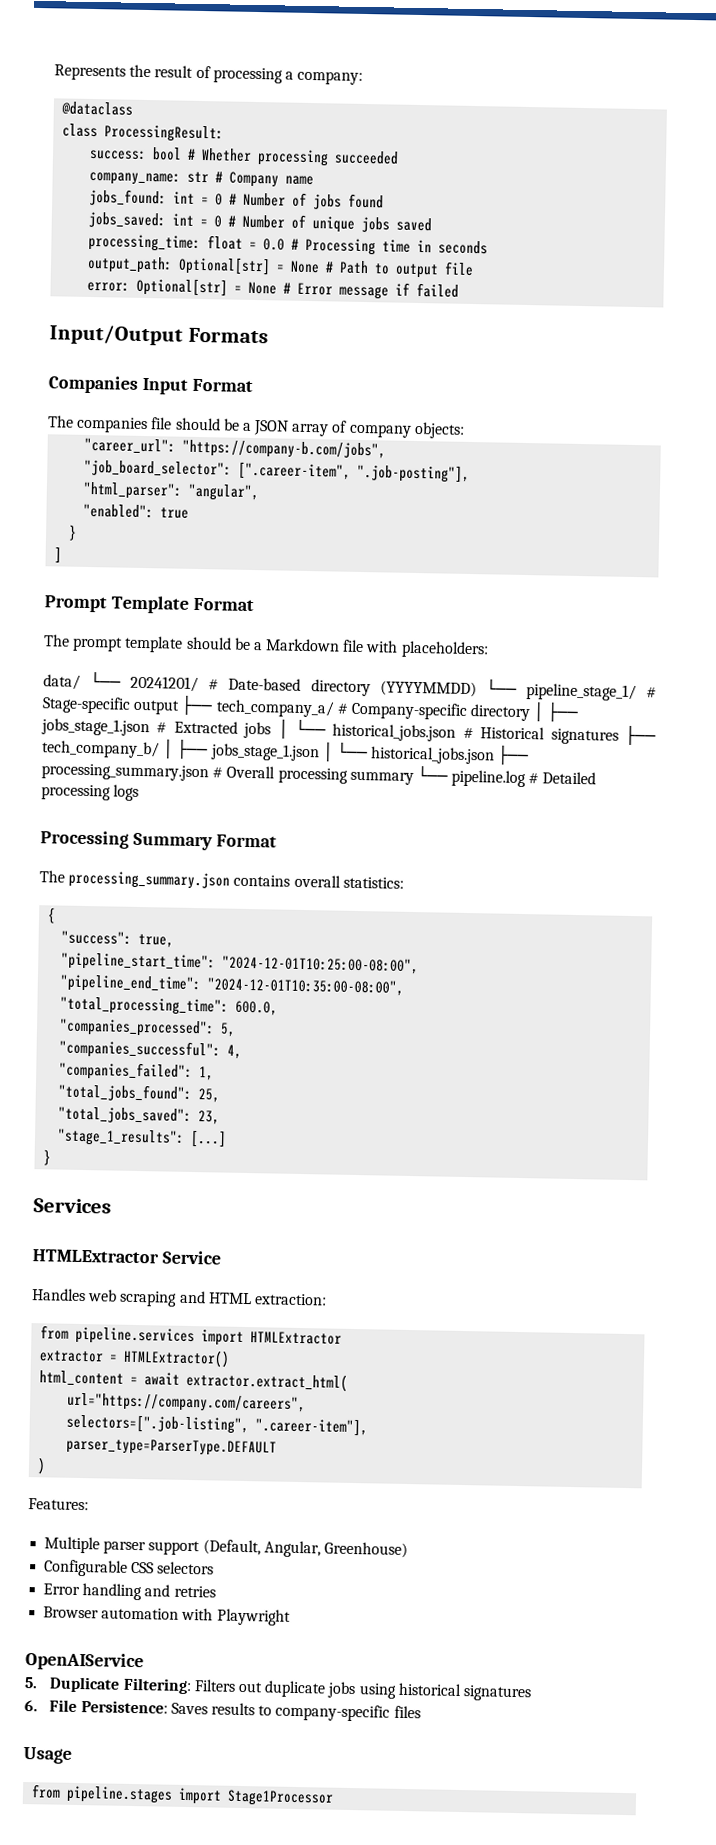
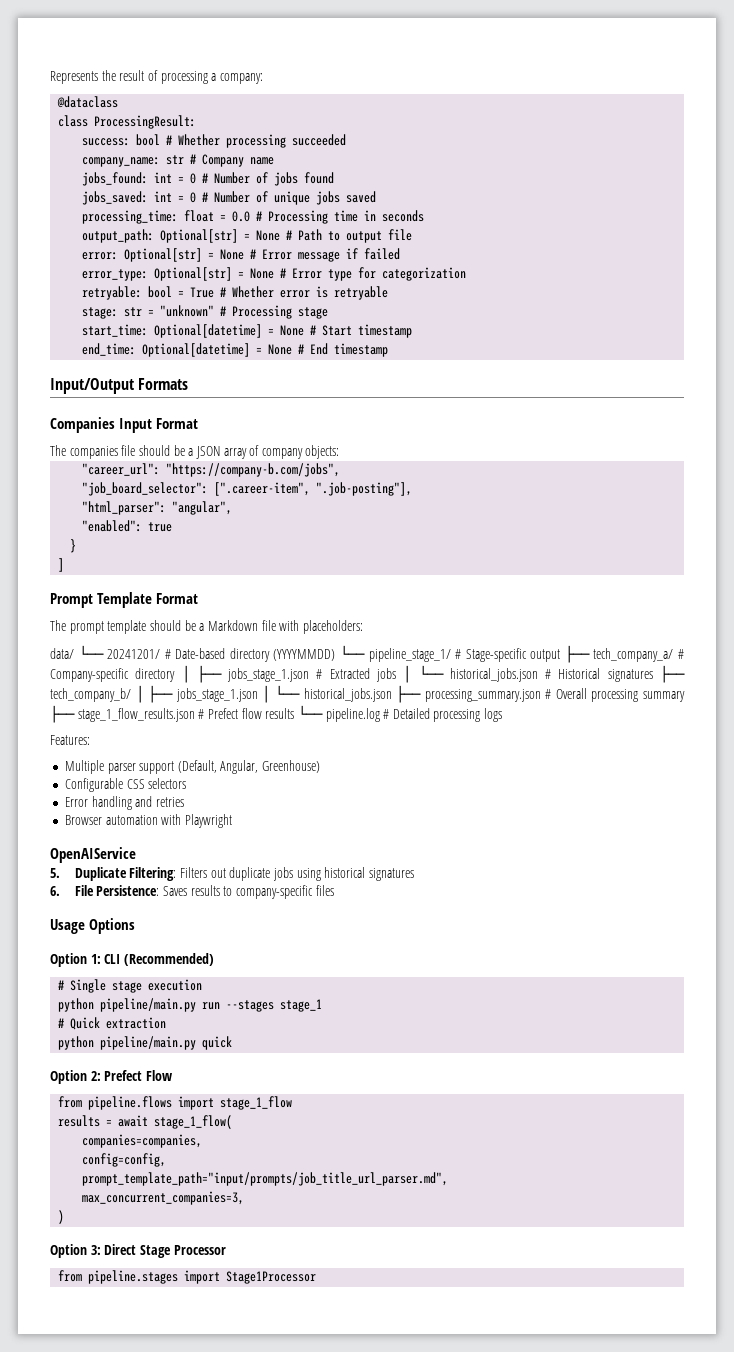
(460, 290) none -> [82,267,467,281] [82,286,389,300] [82,305,329,319] [82,324,413,338] [82,343,389,357] // error_type: Optional[str] = None # Error type for categorization // retryable: bool = True # Whether error is retryable // stage: str = "unknown" # Processing stage // start_time: Optional[datetime] = None # Start timestamp // end_time: Optional[datetime] = None # End timestamp
(414, 777) none -> [50,705,295,723] ├── stage_1_flow_results.json # Prefect flow results
[40,830,277,851] [39,870,404,890] [47,907,57,924] [61,930,175,948] [61,952,420,975] [60,974,405,996] [60,996,279,1016] [59,1018,237,1038] [59,1039,243,1060] [59,1061,215,1082] [58,1083,221,1103] [58,1106,221,1125] [57,1128,228,1148] [43,1149,52,1166] [33,1198,111,1214] [32,1249,221,1265] [32,1288,327,1307] [40,1325,343,1346] [39,1348,231,1368] [39,1370,349,1392] [67,1392,307,1414] [66,1413,369,1437] [66,1437,278,1457] [37,1457,47,1475] // Processing Summary Format // The processing_summary.json contains overall statistics: // { // "success": true, // "pipeline_start_time": "2024-12-01T10:25:00-08:00", // "pipeline_end_time": "2024-12-01T10:35:00-08:00", // "total_processing_time": 600.0, // "companies_processed": 5, // "companies_successful": 4, // "companies_failed": 1, // "total_jobs_found": 25, // "total_jobs_saved": 23, // "stage_1_results": [...] // } // Services // HTMLExtractor Service // Handles web scraping and HTML extraction: // from pipeline.services import HTMLExtractor // extractor = HTMLExtractor() // html_content = await extractor.extract_html( // url="https://company.com/careers", // selectors=[".job-listing", ".career-item"], // parser_type=ParserType.DEFAULT // ) -> (503, 715) none
(72, 1755) none -> [89,918,135,934] [50,953,214,967] [58,979,203,993] [58,998,323,1012] [58,1017,167,1030] [58,1036,233,1050] [50,1070,172,1084] [58,1096,293,1110] [58,1115,233,1129] [82,1134,203,1148] [82,1153,167,1167] [82,1172,449,1186] [82,1191,245,1205] [58,1210,65,1224] [50,1244,226,1258] Options // Option 1: CLI (Recommended) // # Single stage execution // python pipeline/main.py run --stages stage_1 // # Quick extraction // python pipeline/main.py quick // Option 2: Prefect Flow // from pipeline.flows import stage_1_flow // results = await stage_1_flow( // companies=companies, // config=config, // prompt_template_path="input/prompts/job_title_url_parser.md", // max_concurrent_companies=3, // ) // Option 3: Direct Stage Processor

